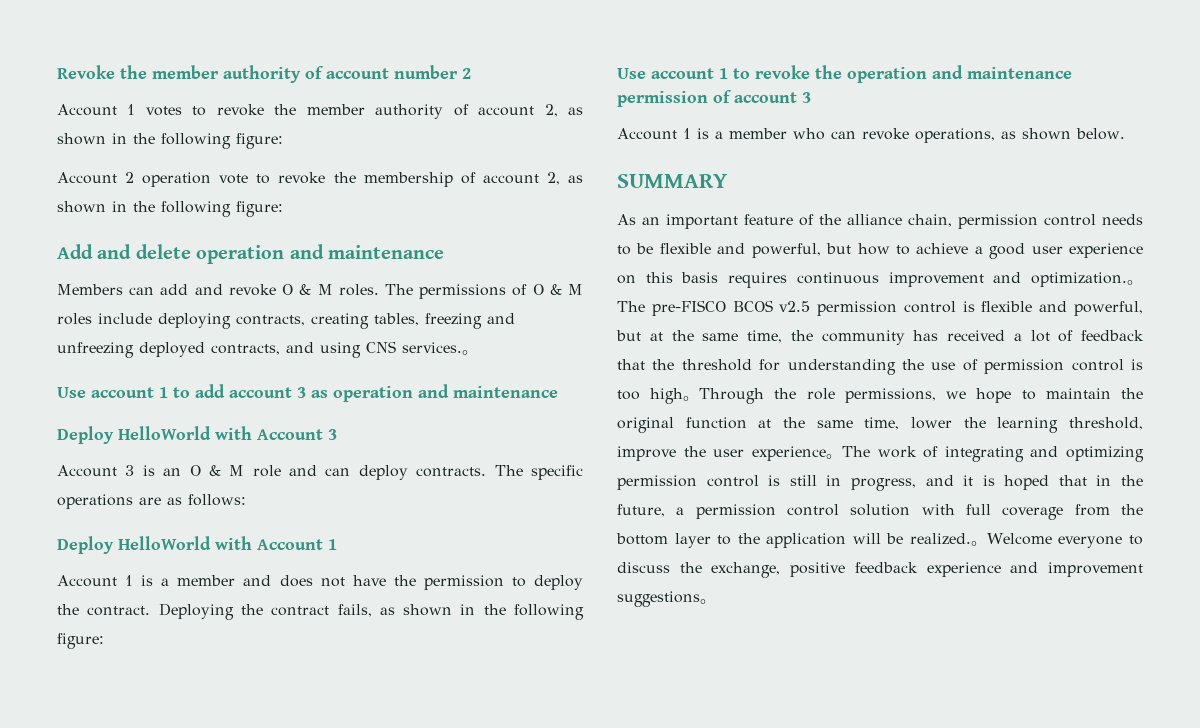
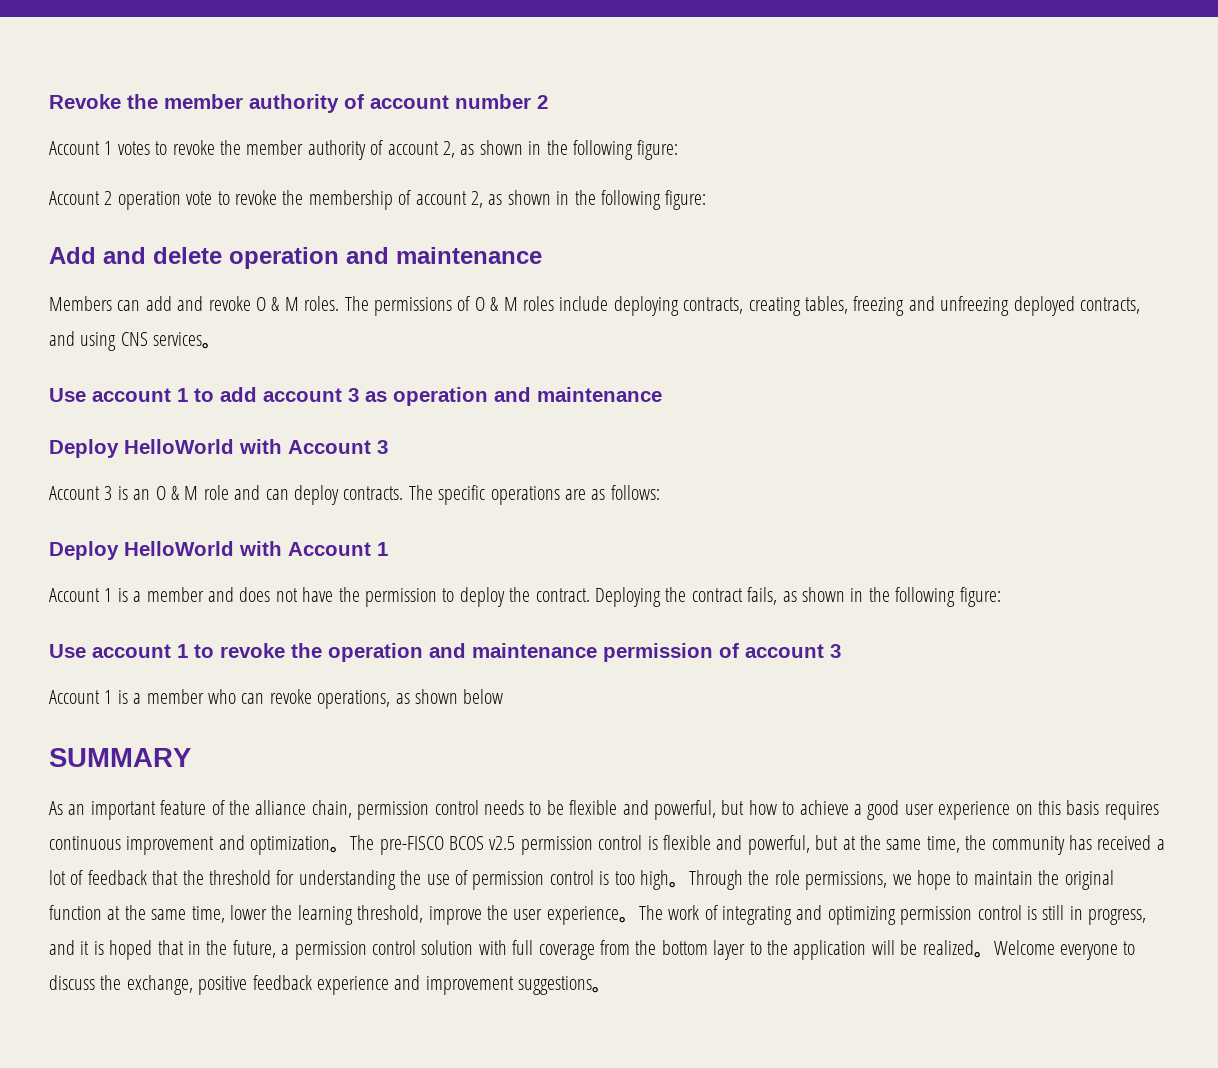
[402,342,462,353] services. -> [153,332,203,346] services
[1076,128,1125,140] below. -> [463,689,504,704] below
[1031,272,1127,287] optimization. -> [250,836,331,855] optimization
[909,533,971,545] realized. -> [922,940,974,955] realized

